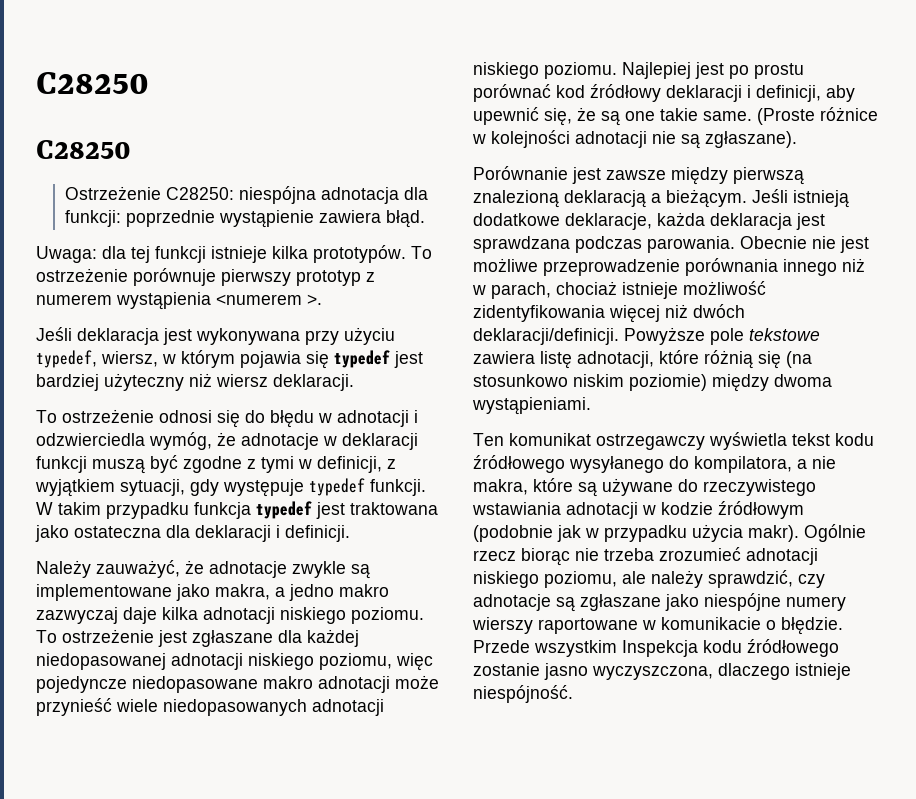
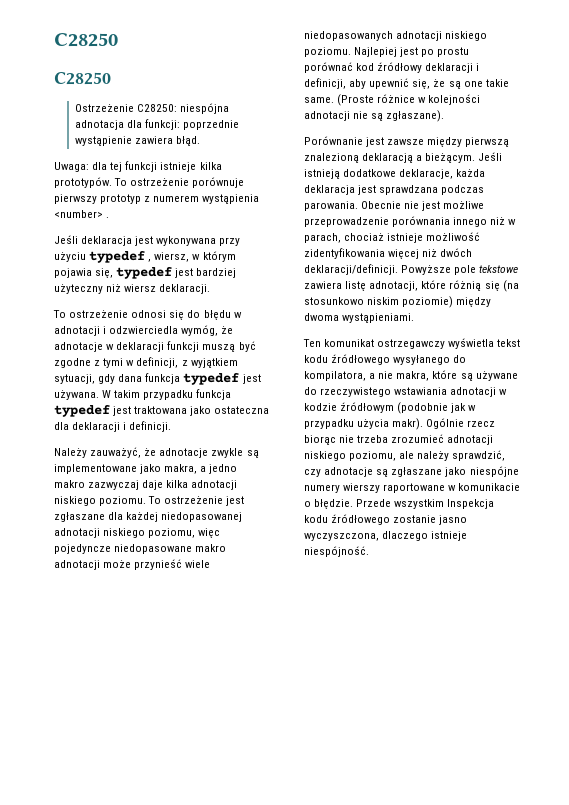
[216,294,322,305] <numerem >. -> [54,210,110,218] <number> .
[36,350,97,368] typedef, -> [89,251,152,263] typedef ,
[306,351,329,369] się -> [95,268,114,278] się,
[223,478,426,497] występuje typedef funkcji. -> [118,373,261,385] [54,390,99,400] dana funkcja typedef jest używana.

